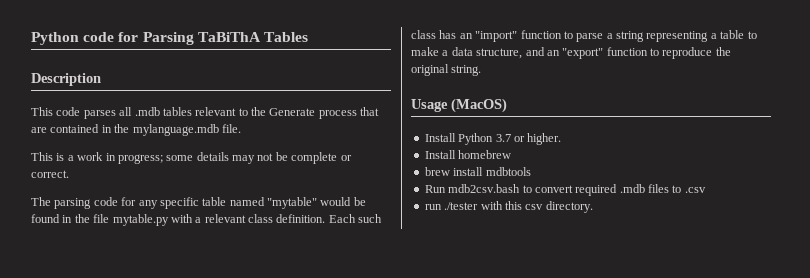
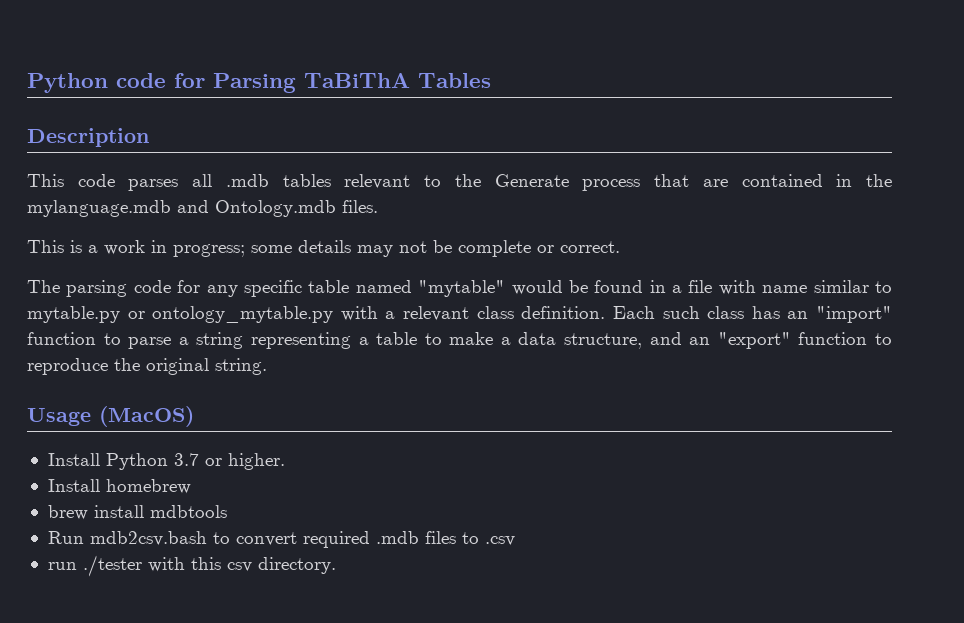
[221,124,241,133] file. -> [177,200,378,217] and Ontology.mdb files.
[74,214,169,226] the file mytable.py -> [672,280,893,295] [27,306,334,323] a file with name similar to mytable.py or ontology_mytable.py

